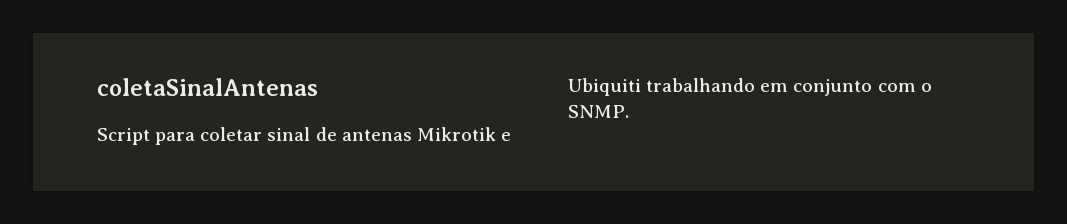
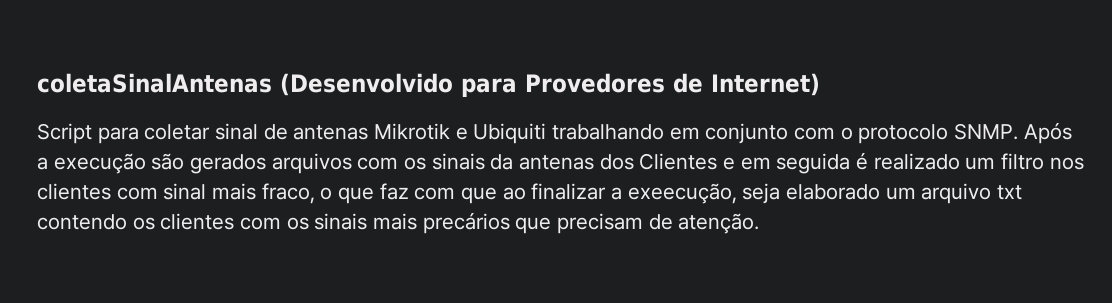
(318, 87) none -> [280,73,820,97] (Desenvolvido para Provedores de Internet)
[568,105,629,118] SNMP. -> [858,122,1072,144] [37,152,1084,174] [37,183,1023,204] [37,212,760,234] protocolo SNMP. Após a execução são gerados arquivos com os sinais da antenas dos Clientes e em seguida é realizado um filtro nos clientes com sinal mais fraco, o que faz com que ao finalizar a exeecução, seja elaborado um arquivo txt contendo os clientes com os sinais mais precários que precisam de atenção.

